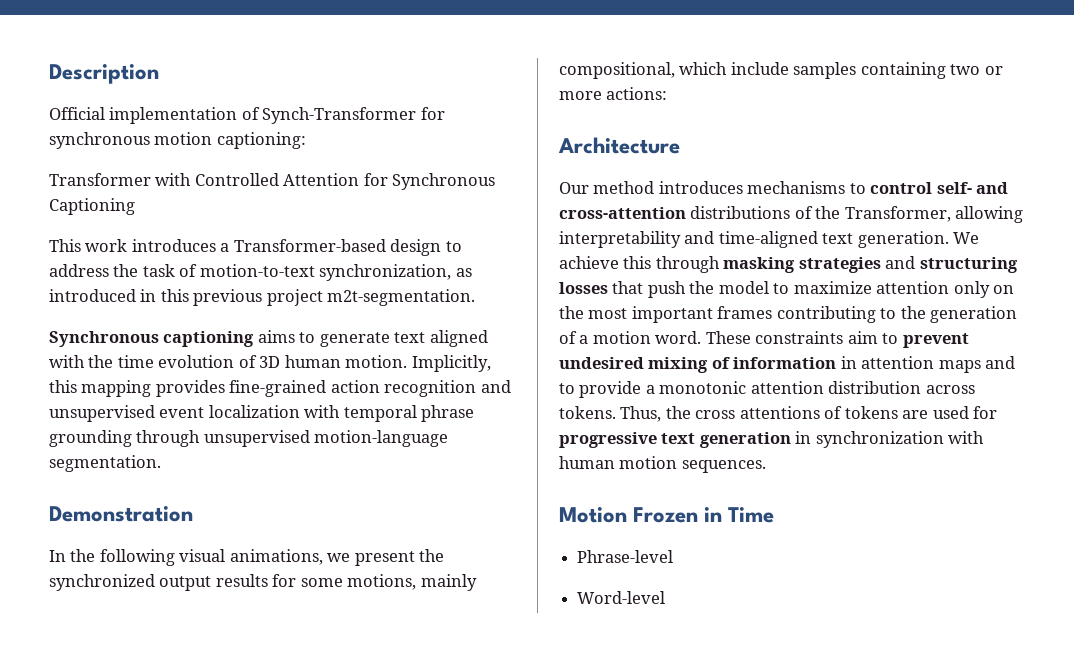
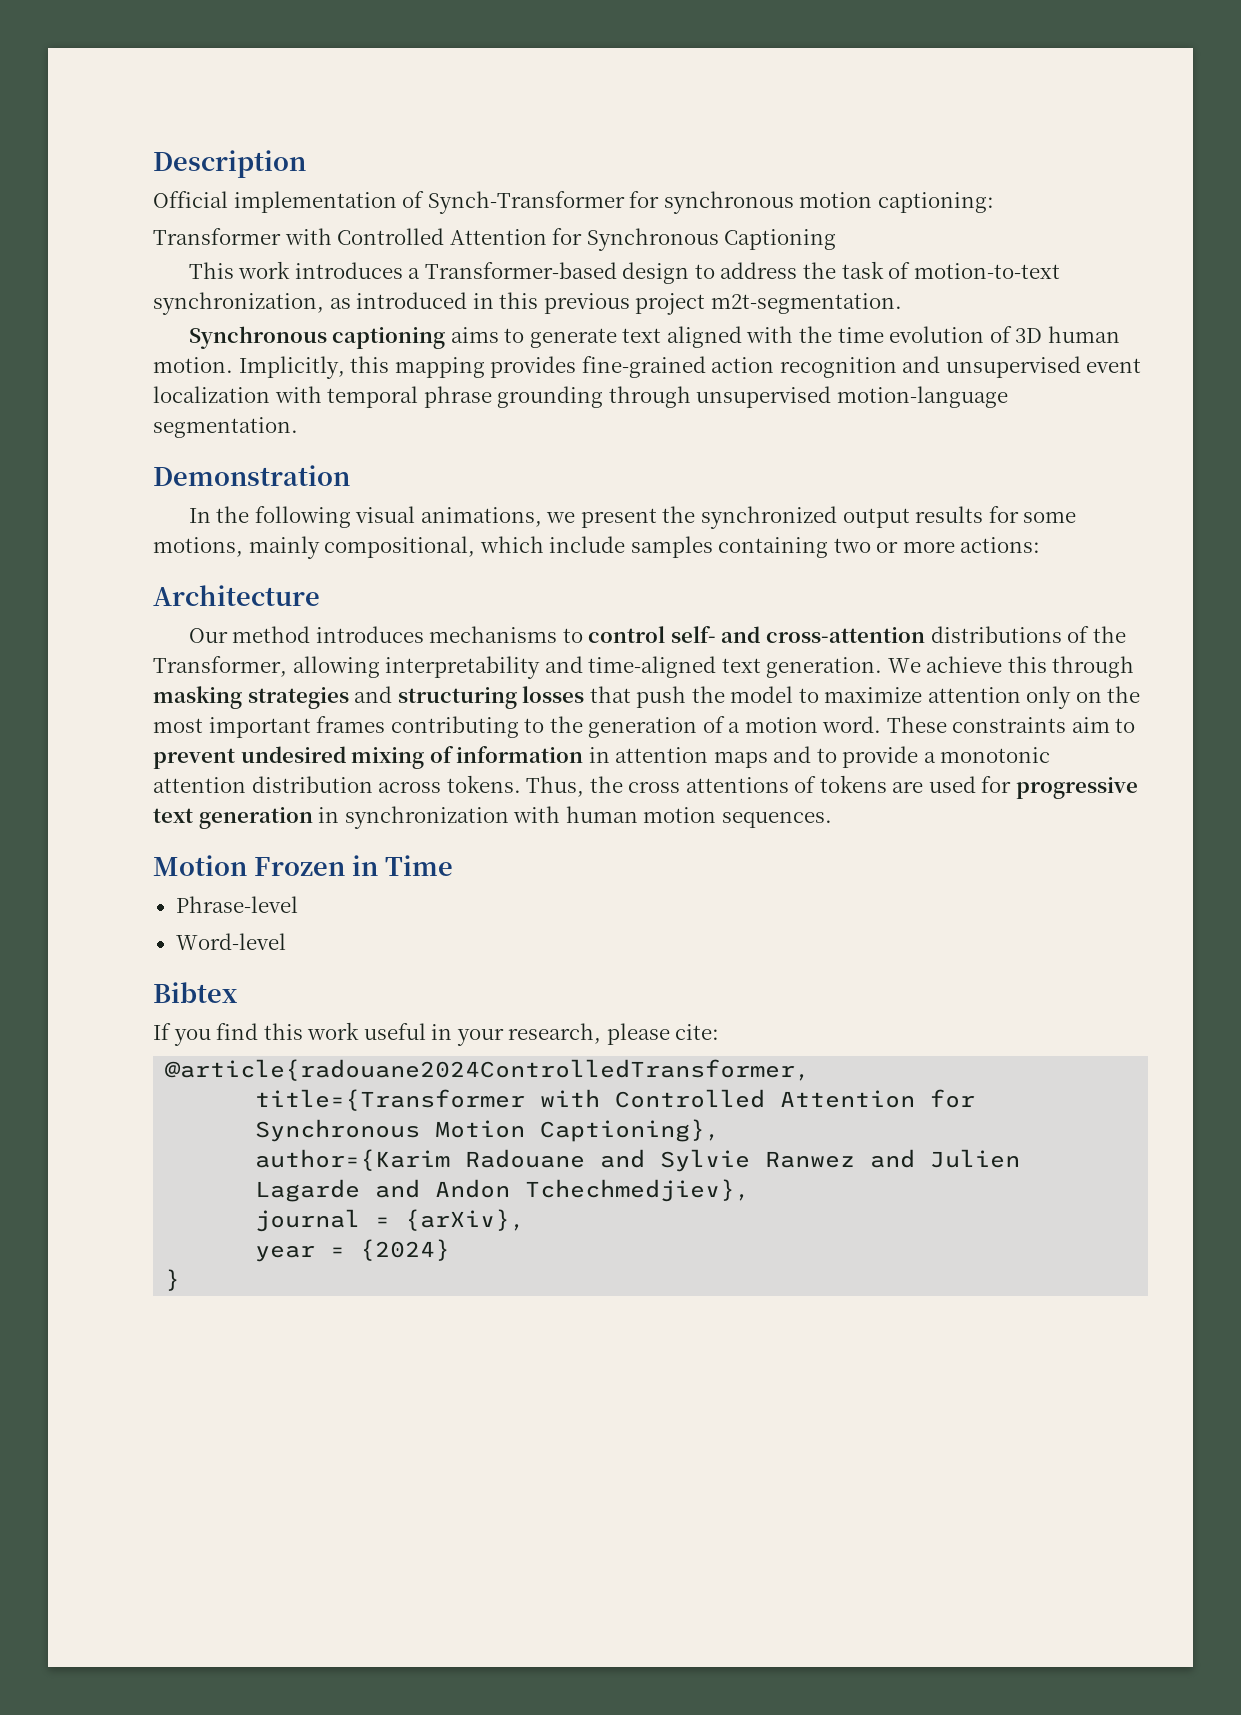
(666, 597) none -> [153,982,237,1003] [153,1022,720,1046] [165,1059,811,1081] [255,1089,976,1111] [255,1119,721,1142] [255,1149,1021,1172] [255,1179,751,1202] [255,1209,526,1232] [255,1239,451,1262] [165,1269,181,1291] // Bibtex // If you find this work useful in your research, please cite: // @article{radouane2024ControlledTransformer, // title={Transformer with Controlled Attention for Synchronous Motion Captioning}, // author={Karim Radouane and Sylvie Ranwez and Julien Lagarde and Andon Tchechmedjiev}, // journal = {arXiv}, // year = {2024} // }

